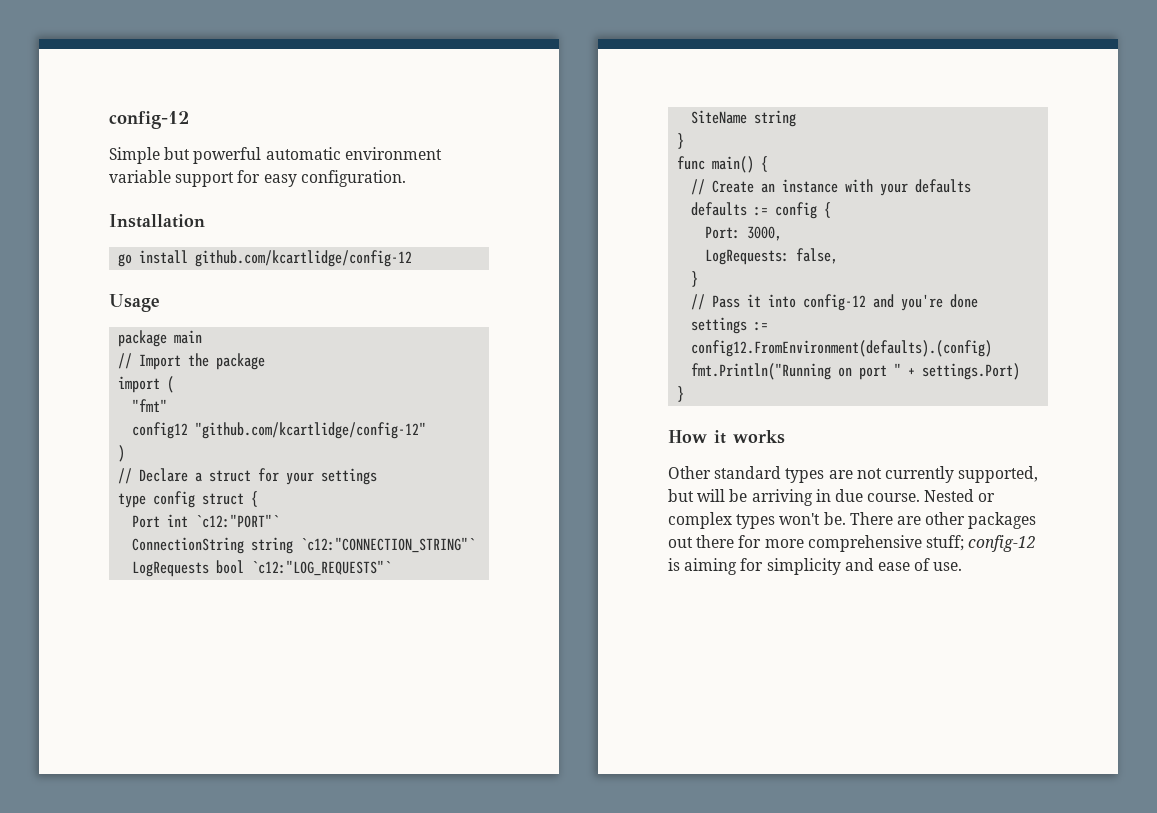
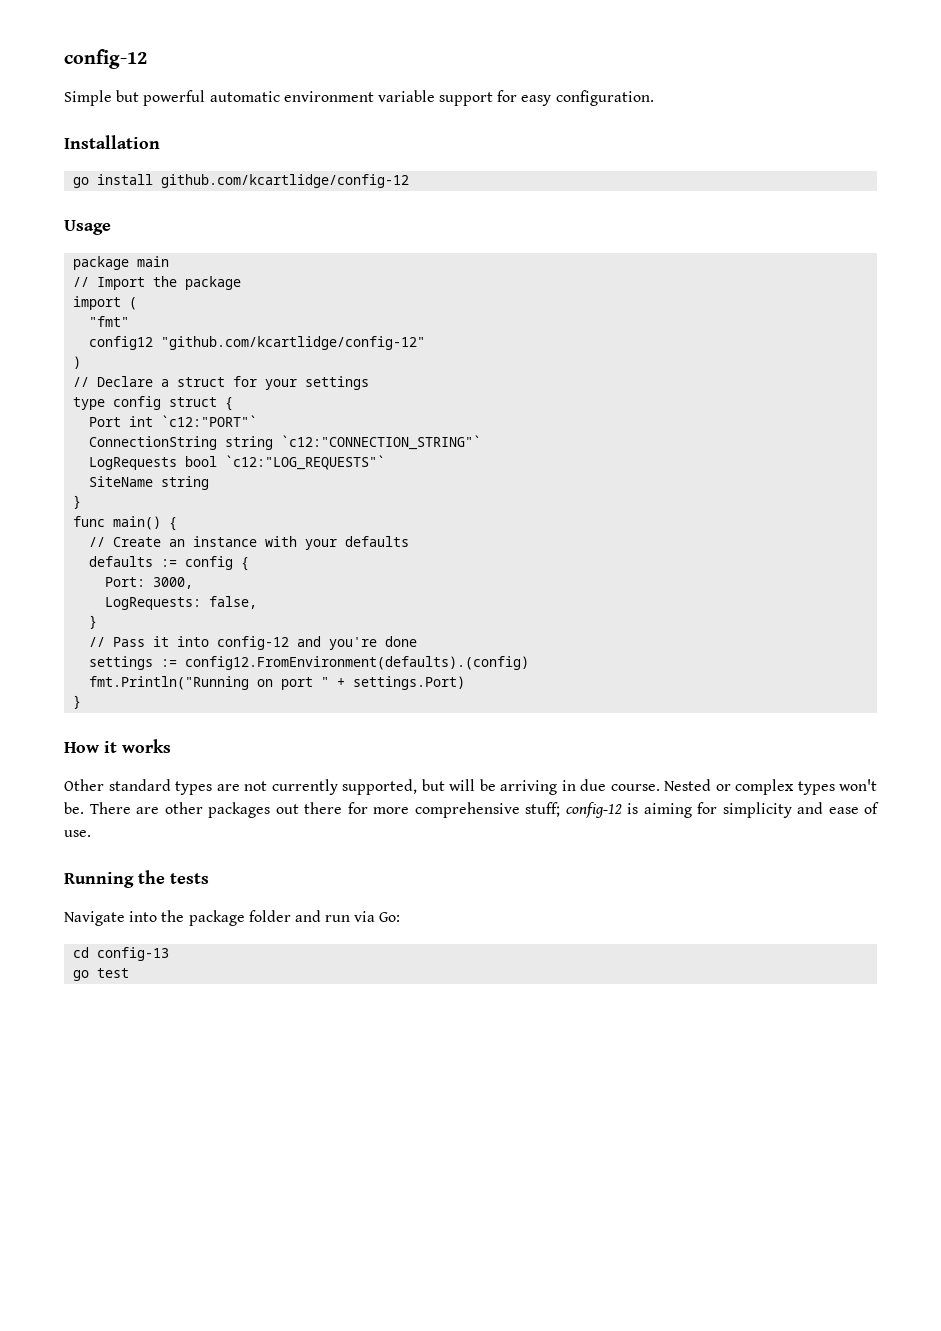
(963, 566) none -> [64,870,209,888] [64,910,401,926] [73,947,170,961] [73,968,130,981] // Running the tests // Navigate into the package folder and run via Go: // cd config-13 // go test

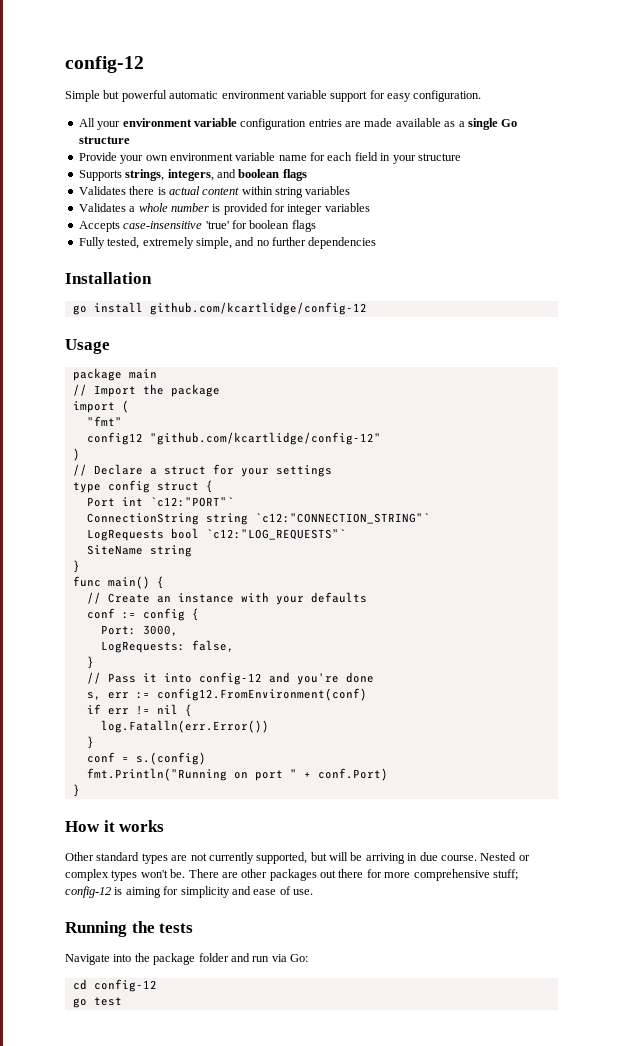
(654, 98) none -> [78,118,518,130] [78,136,130,144] [78,152,461,164] [78,169,307,181] [78,186,351,198] [78,203,370,215] [78,220,316,232] [78,237,377,249] // All your environment variable configuration entries are made available as a single Go structure // Provide your own environment variable name for each field in your structure // Supports strings, integers, and boolean flags // Validates there is actual content within string variables // Validates a whole number is provided for integer variables // Accepts case-insensitive 'true' for boolean flags // Fully tested, extremely simple, and no further dependencies
[89,556,154,567] defaults -> [86,608,115,619] conf
[89,656,530,670] settings := config12.FromEnvironment(defaults).(config) -> [86,688,367,701] [86,704,192,717] [100,720,269,733] [86,736,94,749] [86,752,206,765] s, err := config12.FromEnvironment(conf) // if err != nil { // log.Fatalln(err.Error()) // } // conf = s.(config)
[353,676,466,690] settings.Port) -> [317,768,388,781] conf.Port)
[97,947,170,961] config-13 -> [93,979,157,992] config-12

